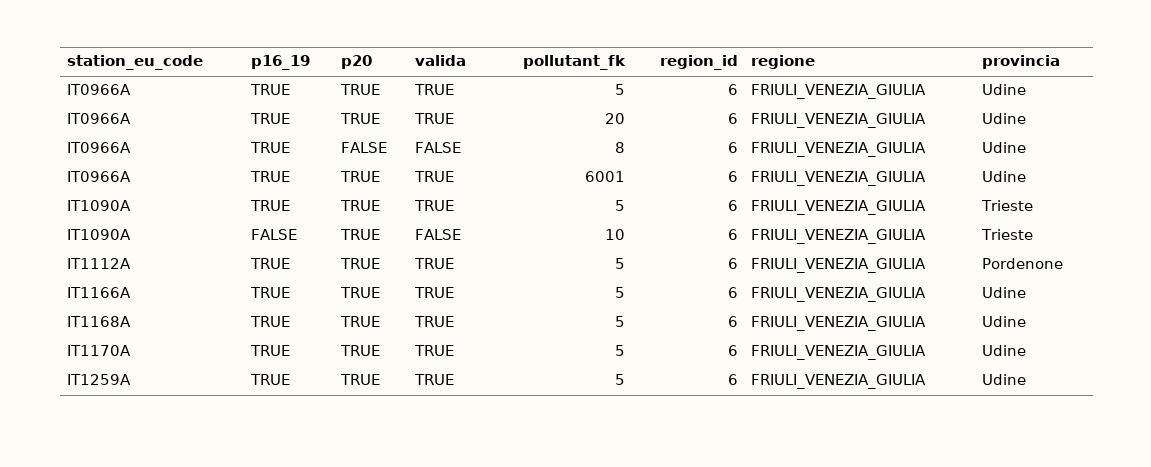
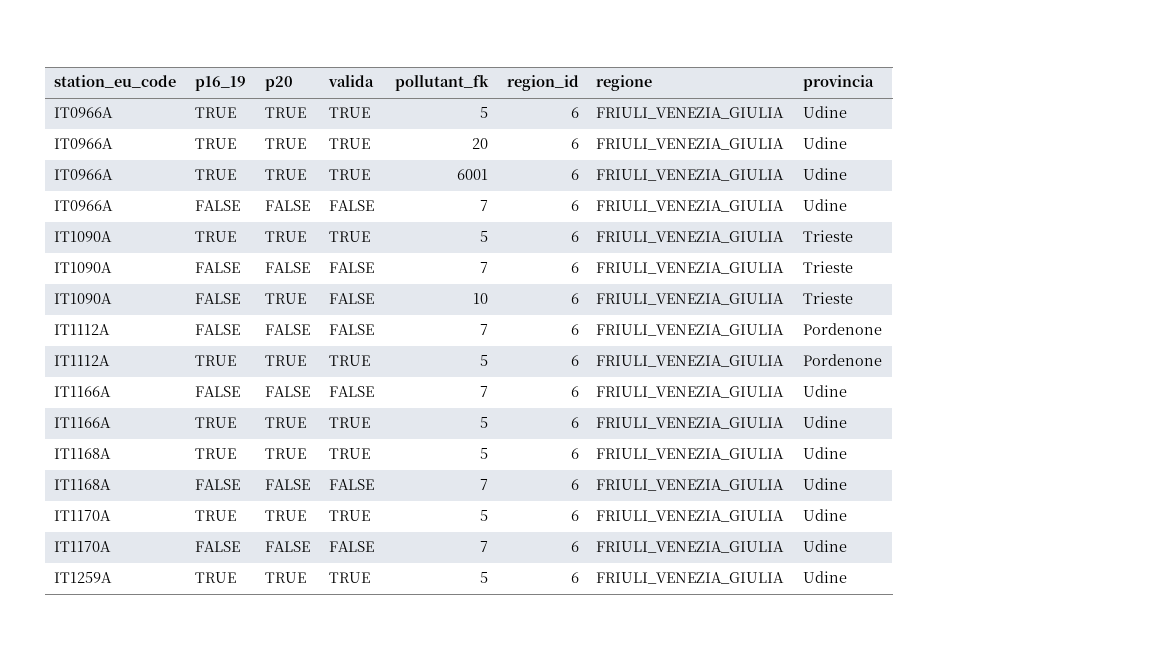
[340,142,387,153] [414,142,461,153] [615,142,626,153] [728,142,739,153] [750,142,926,157] [981,142,1026,153] [66,171,131,182] [249,171,290,182] [339,171,380,182] [413,171,454,182] [585,171,626,182] FALSE | FALSE | 8 | 6 | FRIULI_VENEZIA_GIULIA | Udine // IT0966A | TRUE | TRUE | TRUE | 6001 -> [265,169,307,180] [329,169,371,180] [456,169,488,180] [570,169,579,180] [596,169,785,181] [803,168,848,180] [54,200,114,211] [195,200,241,211] [265,200,311,211] [329,200,375,211] [479,200,488,211] TRUE | TRUE | 6001 | 6 | FRIULI_VENEZIA_GIULIA | Udine // IT0966A | FALSE | FALSE | FALSE | 7
(1033, 205) none -> [54,262,113,273] [195,262,241,273] [265,262,311,273] [329,262,375,273] [479,262,488,273] [570,262,579,273] [596,262,785,274] [803,261,854,273] // IT1090A | FALSE | FALSE | FALSE | 7 | 6 | FRIULI_VENEZIA_GIULIA | Trieste
(1033, 234) none -> [54,324,111,335] [195,324,241,335] [265,324,311,335] [329,324,375,335] [479,324,488,335] [570,324,579,335] [596,324,785,336] [803,323,883,335] // IT1112A | FALSE | FALSE | FALSE | 7 | 6 | FRIULI_VENEZIA_GIULIA | Pordenone
(1063, 263) none -> [54,386,112,397] [195,386,241,397] [265,386,311,397] [329,386,375,397] [479,386,488,397] [570,386,579,397] [596,386,785,398] [803,385,848,397] // IT1166A | FALSE | FALSE | FALSE | 7 | 6 | FRIULI_VENEZIA_GIULIA | Udine
(1026, 321) none -> [54,479,112,490] [195,479,241,490] [265,479,311,490] [329,479,375,490] [479,479,488,490] [570,479,579,490] [596,479,785,491] [803,478,848,490] // IT1168A | FALSE | FALSE | FALSE | 7 | 6 | FRIULI_VENEZIA_GIULIA | Udine
(1026, 350) none -> [54,541,112,552] [195,541,241,552] [265,541,311,552] [329,541,375,552] [479,541,488,552] [570,541,579,552] [596,541,785,553] [803,540,848,552] // IT1170A | FALSE | FALSE | FALSE | 7 | 6 | FRIULI_VENEZIA_GIULIA | Udine

